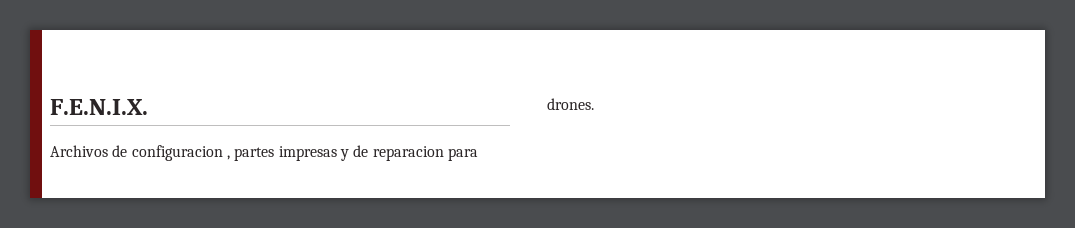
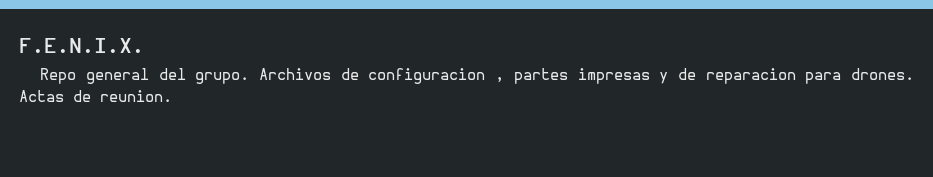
(148, 107) none -> [40,68,250,84] Repo general del grupo.
(594, 104) none -> [19,90,172,102] Actas de reunion.

